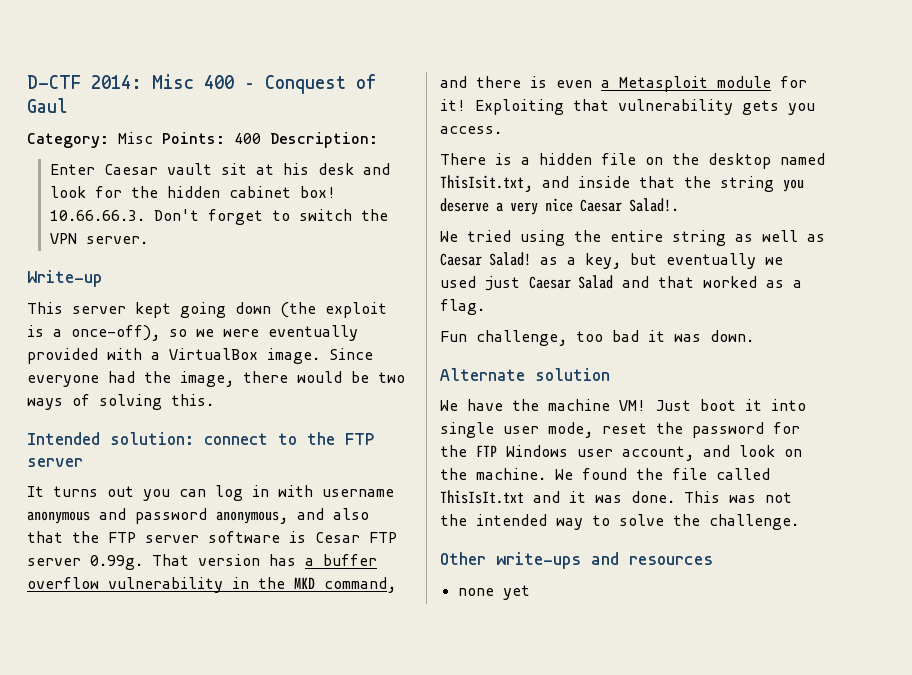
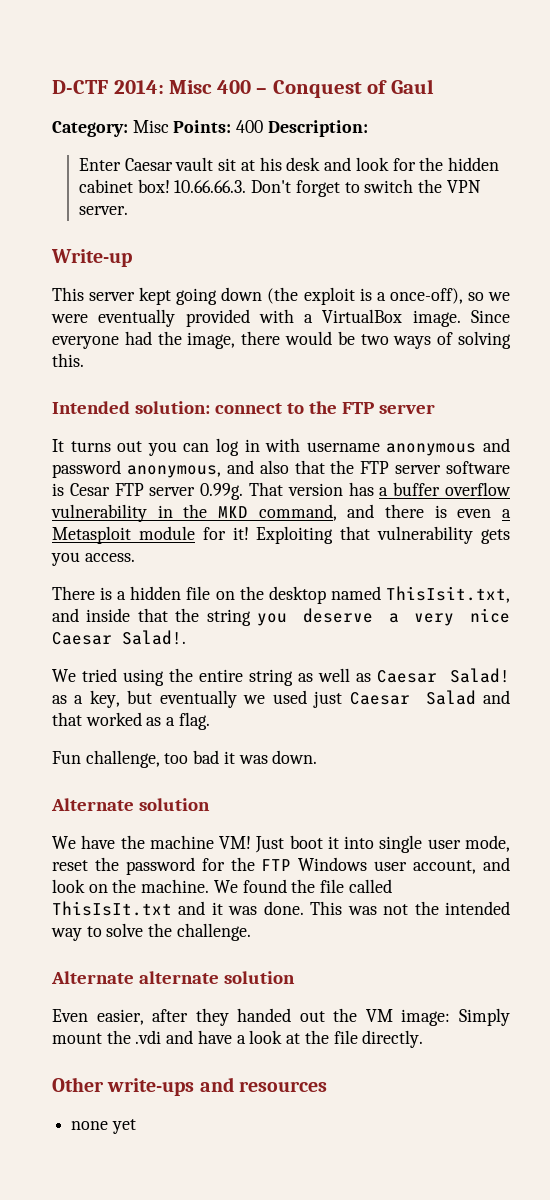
(799, 522) none -> [51,971,295,984] [52,1008,510,1026] [52,1030,424,1048] // Alternate alternate solution // Even easier, after they handed out the VM image: Simply mount the .vdi and have a look at the file directly.

